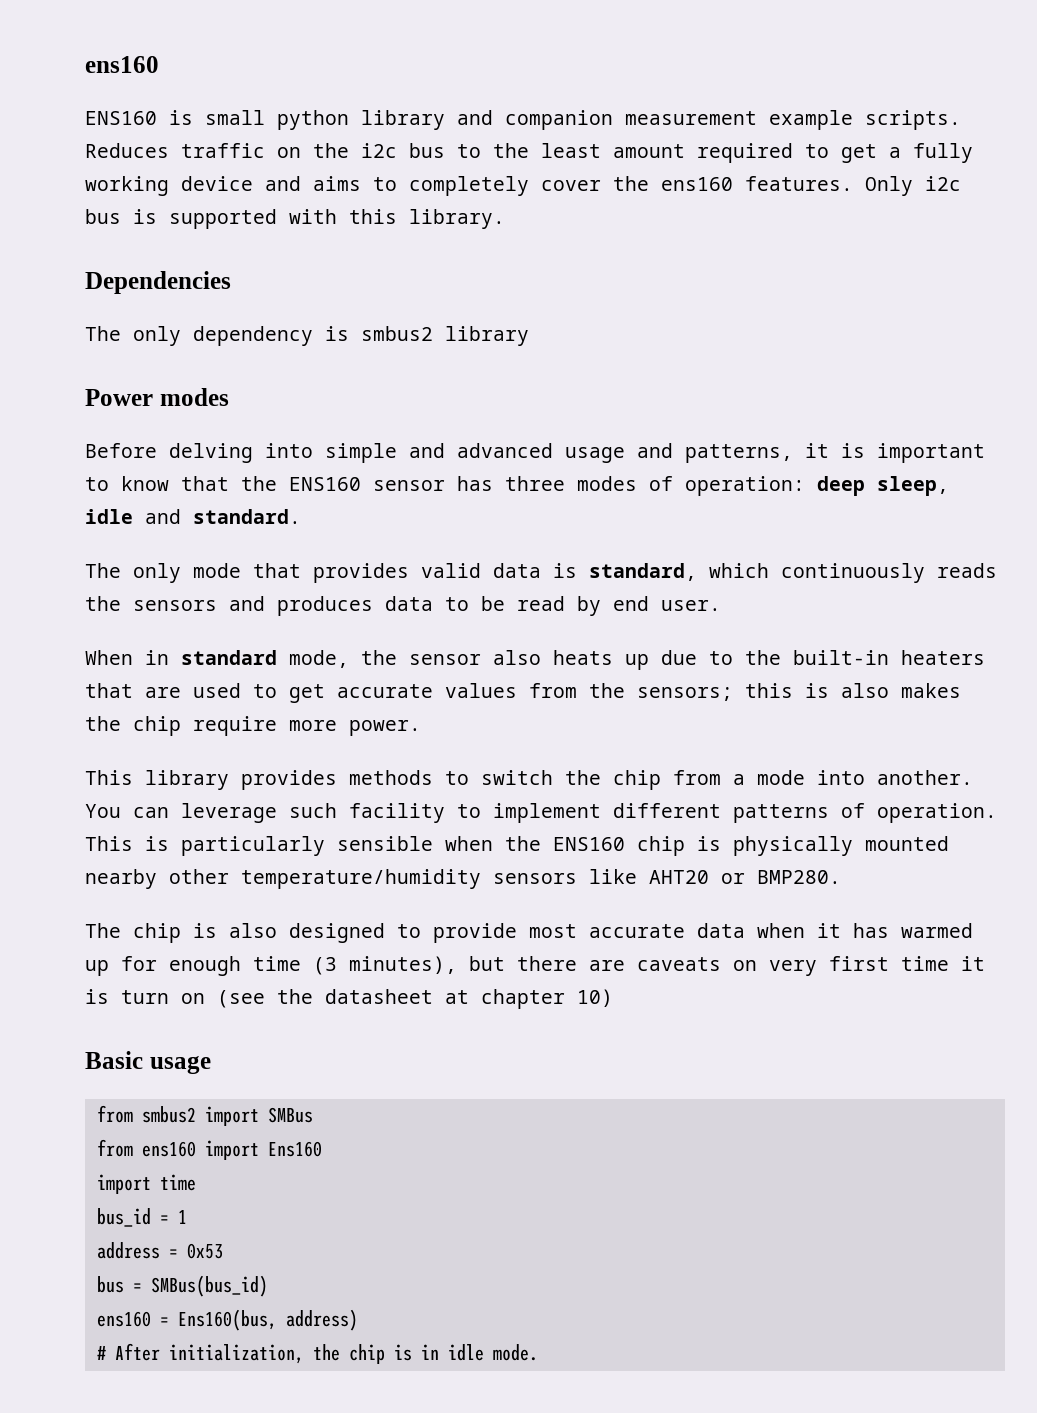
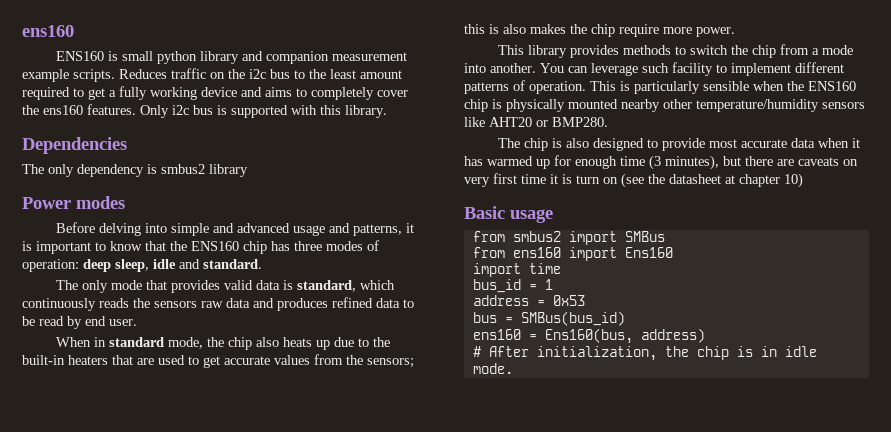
[373,480,445,491] sensor -> [243,241,267,254] chip
(217, 605) none -> [201,298,250,308] raw data
(373, 606) none -> [332,297,373,308] refined
[409,654,481,665] sensor -> [228,337,253,350] chip

